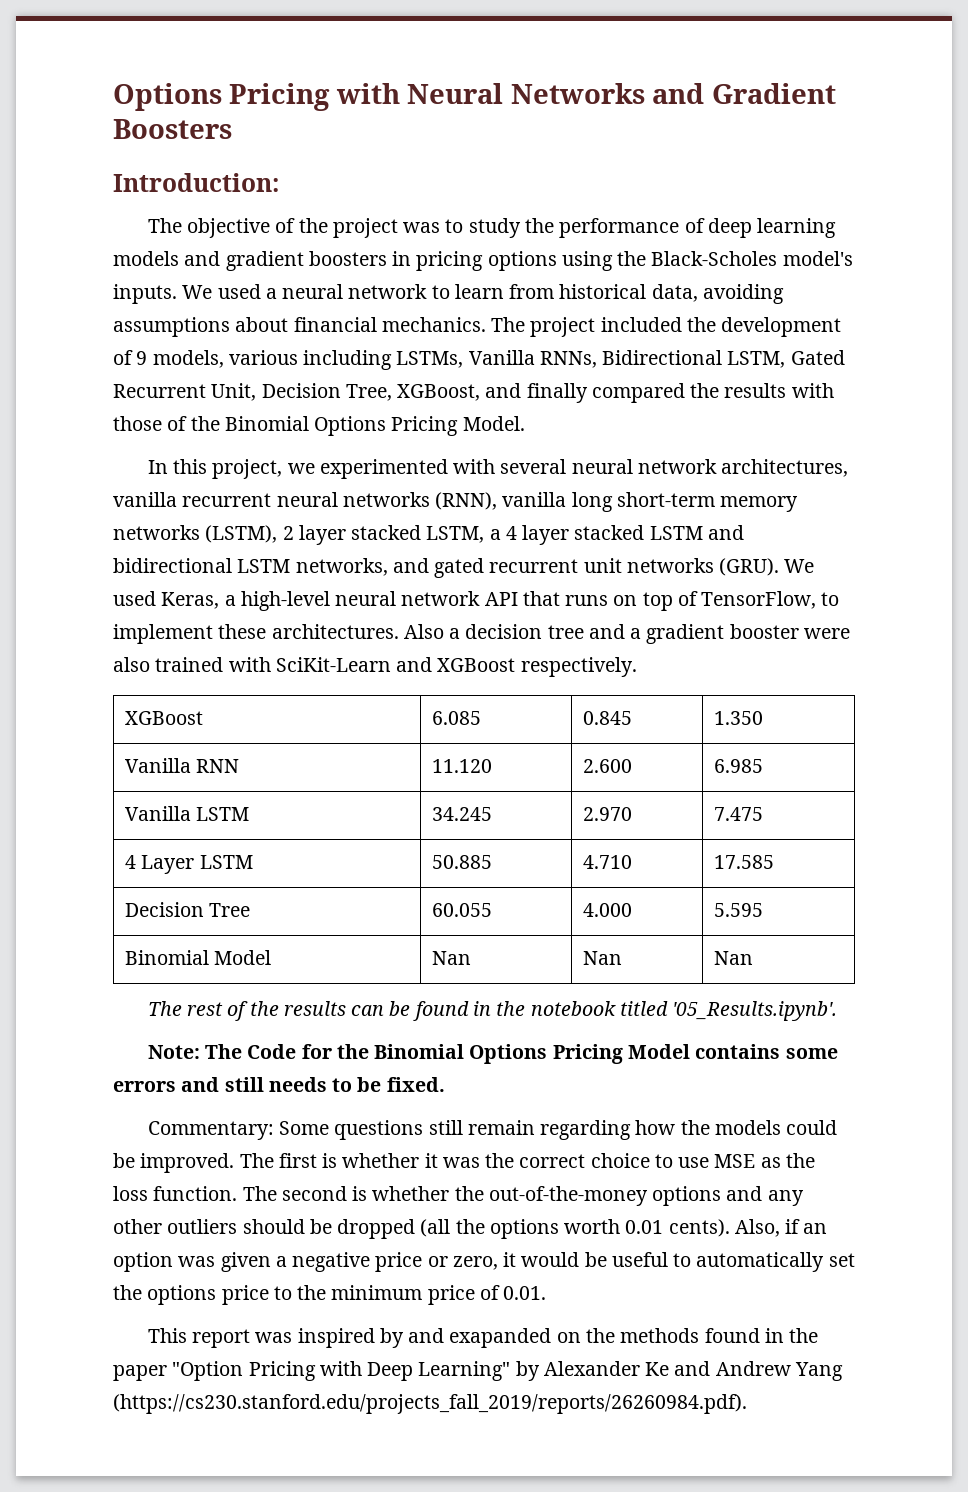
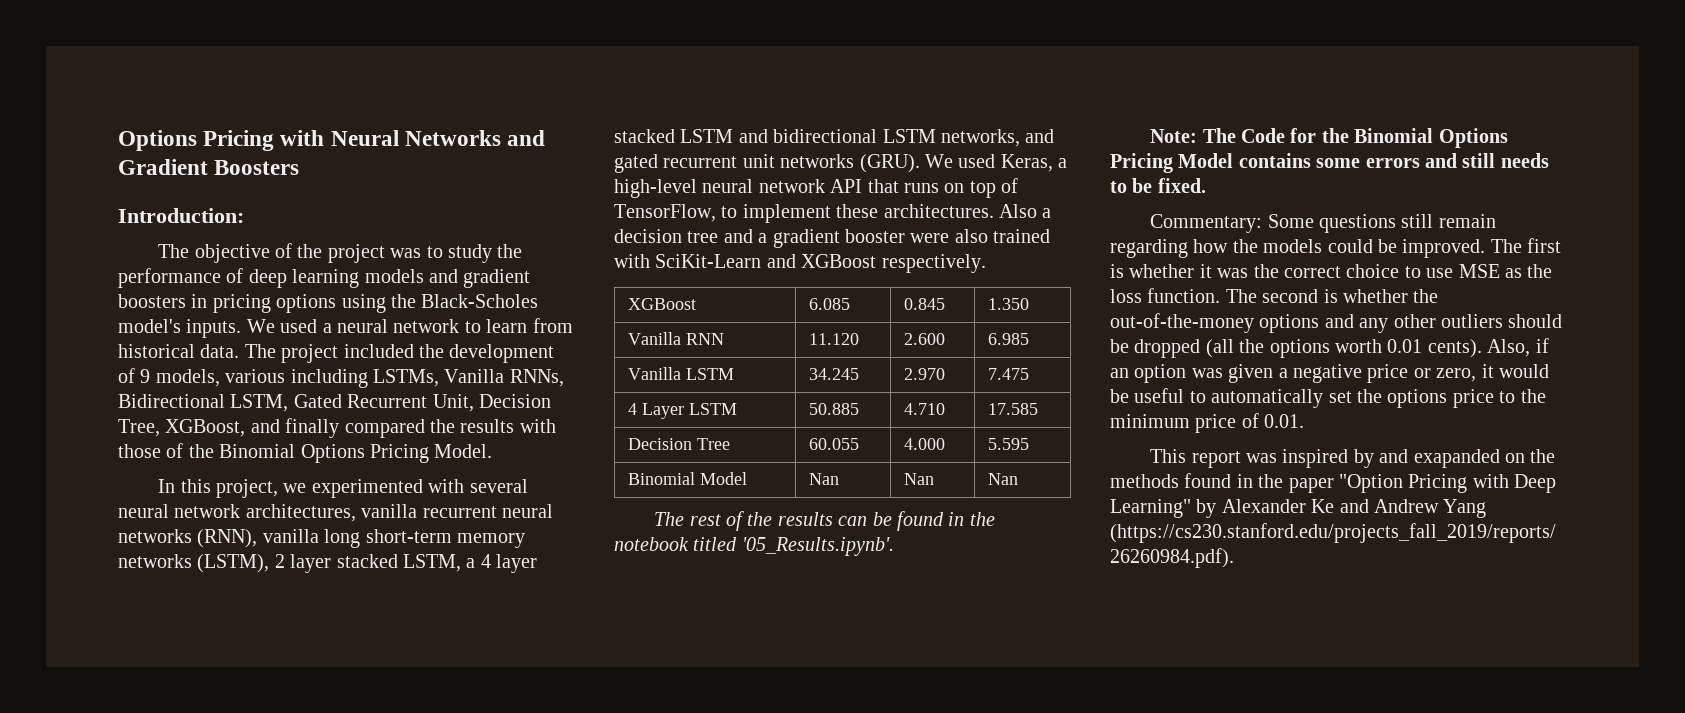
[651,284,784,304] [113,317,486,337] data, avoiding assumptions about financial mechanics. -> [200,344,240,358] data.

